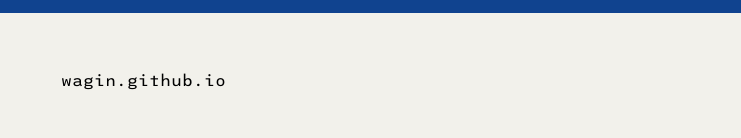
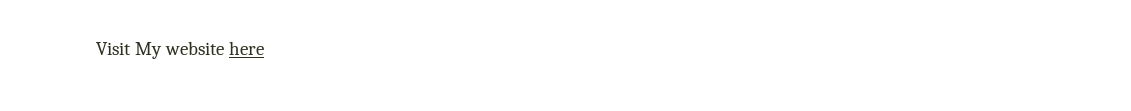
[61,73,226,90] wagin.github.io -> [96,41,265,59] Visit My website here

